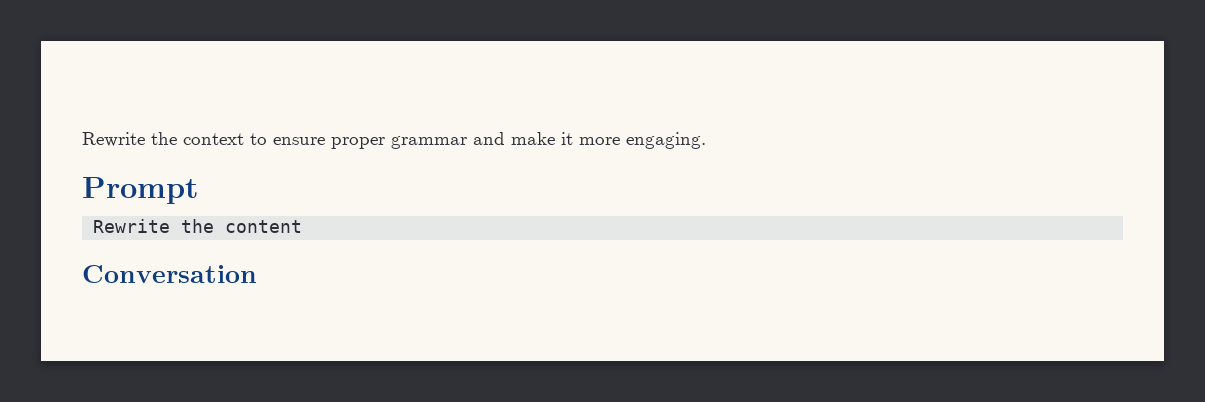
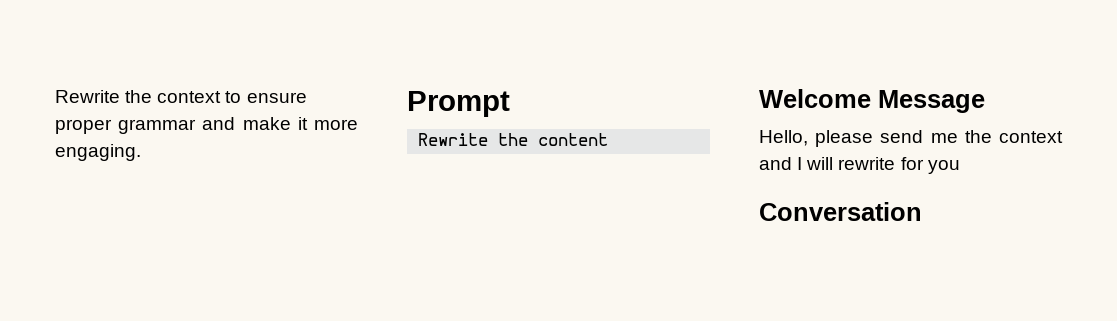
(303, 226) none -> [759,89,985,113] [759,130,1063,147] [759,157,960,174] // Welcome Message // Hello, please send me the context and I will rewrite for you

